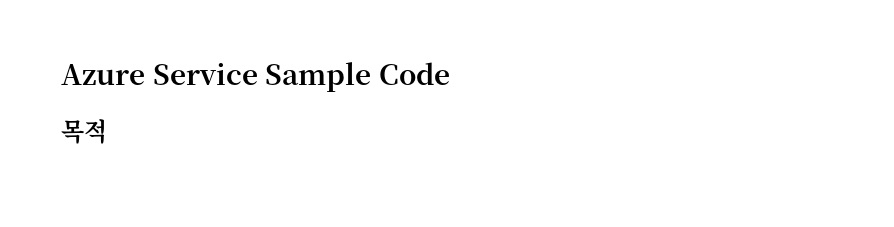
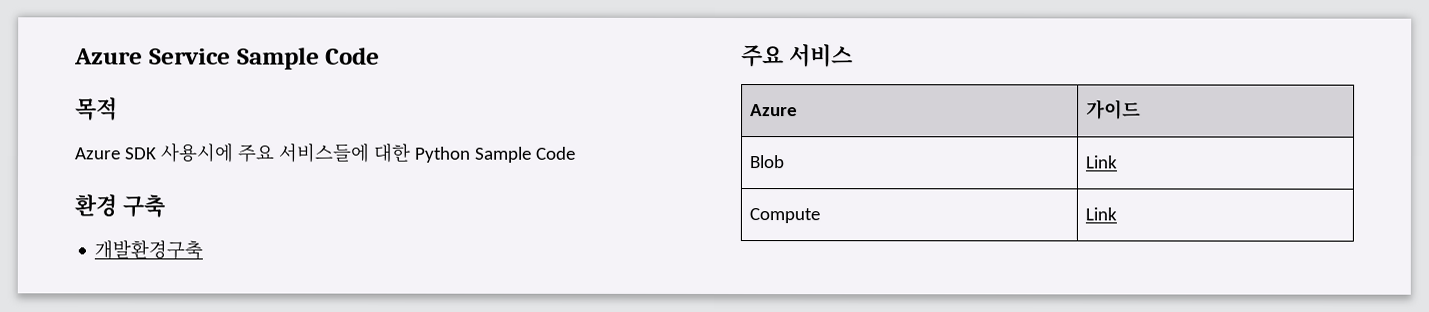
(107, 131) none -> [74,143,576,163] [74,194,165,218] [94,240,204,260] [741,44,853,68] [749,104,798,117] [1085,99,1141,120] [748,155,785,169] [1084,155,1118,169] [748,208,820,224] [1084,207,1117,221] // Azure SDK 사용시에 주요 서비스들에 대한 Python Sample Code // 환경 구축 // 개발환경구축 // 주요 서비스 // Azure | 가이드 // Blob | Link // Compute | Link

